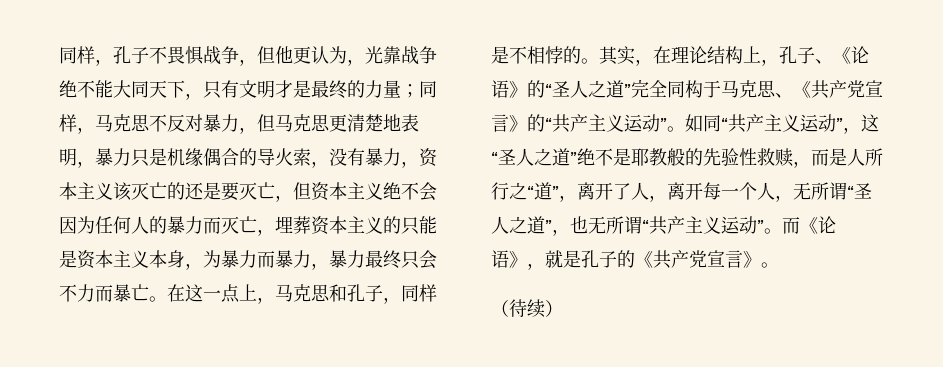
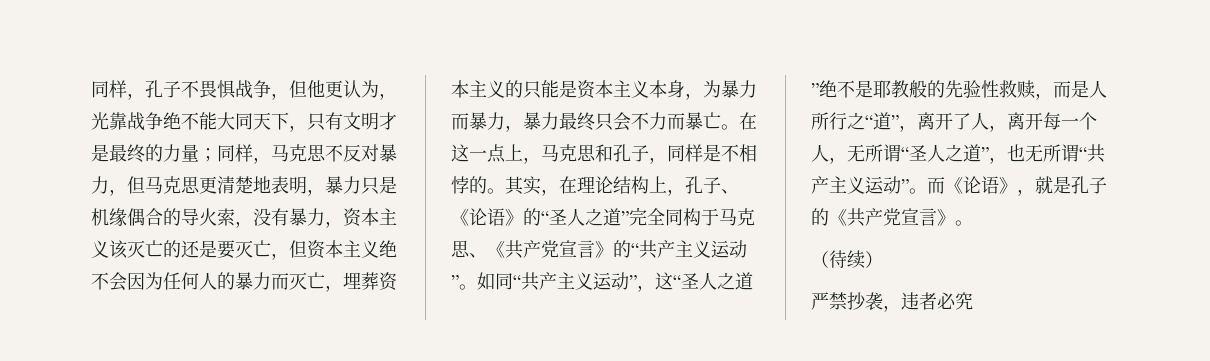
(563, 308) none -> [811,292,973,312] // 严禁抄袭，违者必究

